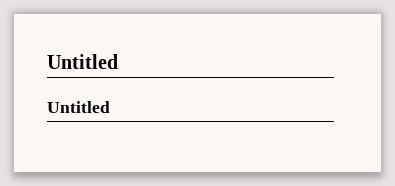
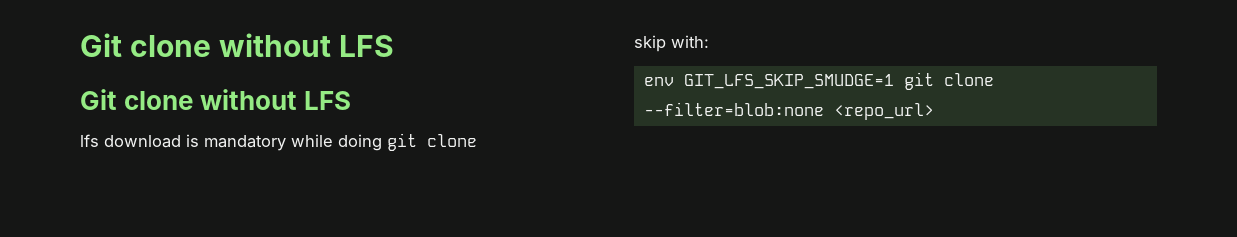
[47,54,118,69] [47,101,110,113] Untitled // Untitled -> [80,33,395,57] [80,89,352,110] [80,133,477,151] [634,35,709,52] [643,72,994,90] [643,102,934,120] Git clone without LFS // Git clone without LFS // lfs download is mandatory while doing git clone // skip with: // env GIT_LFS_SKIP_SMUDGE=1 git clone --filter=blob:none <repo_url>

